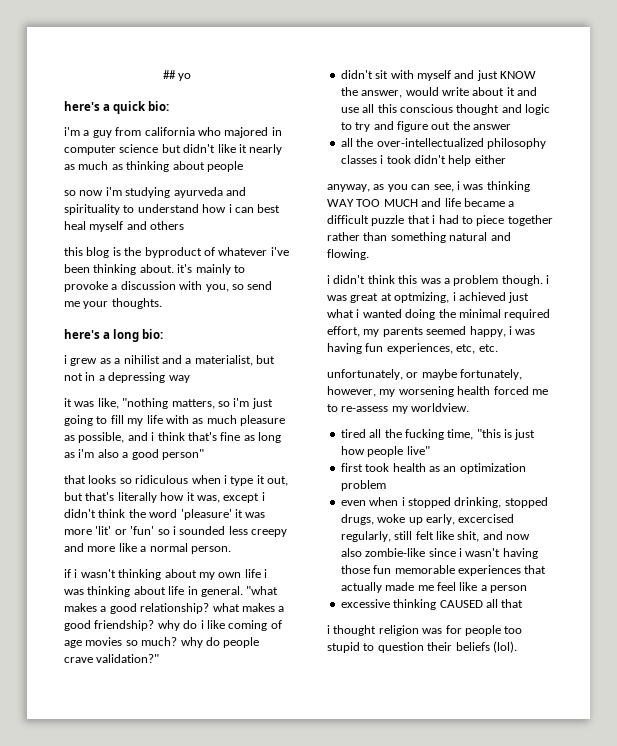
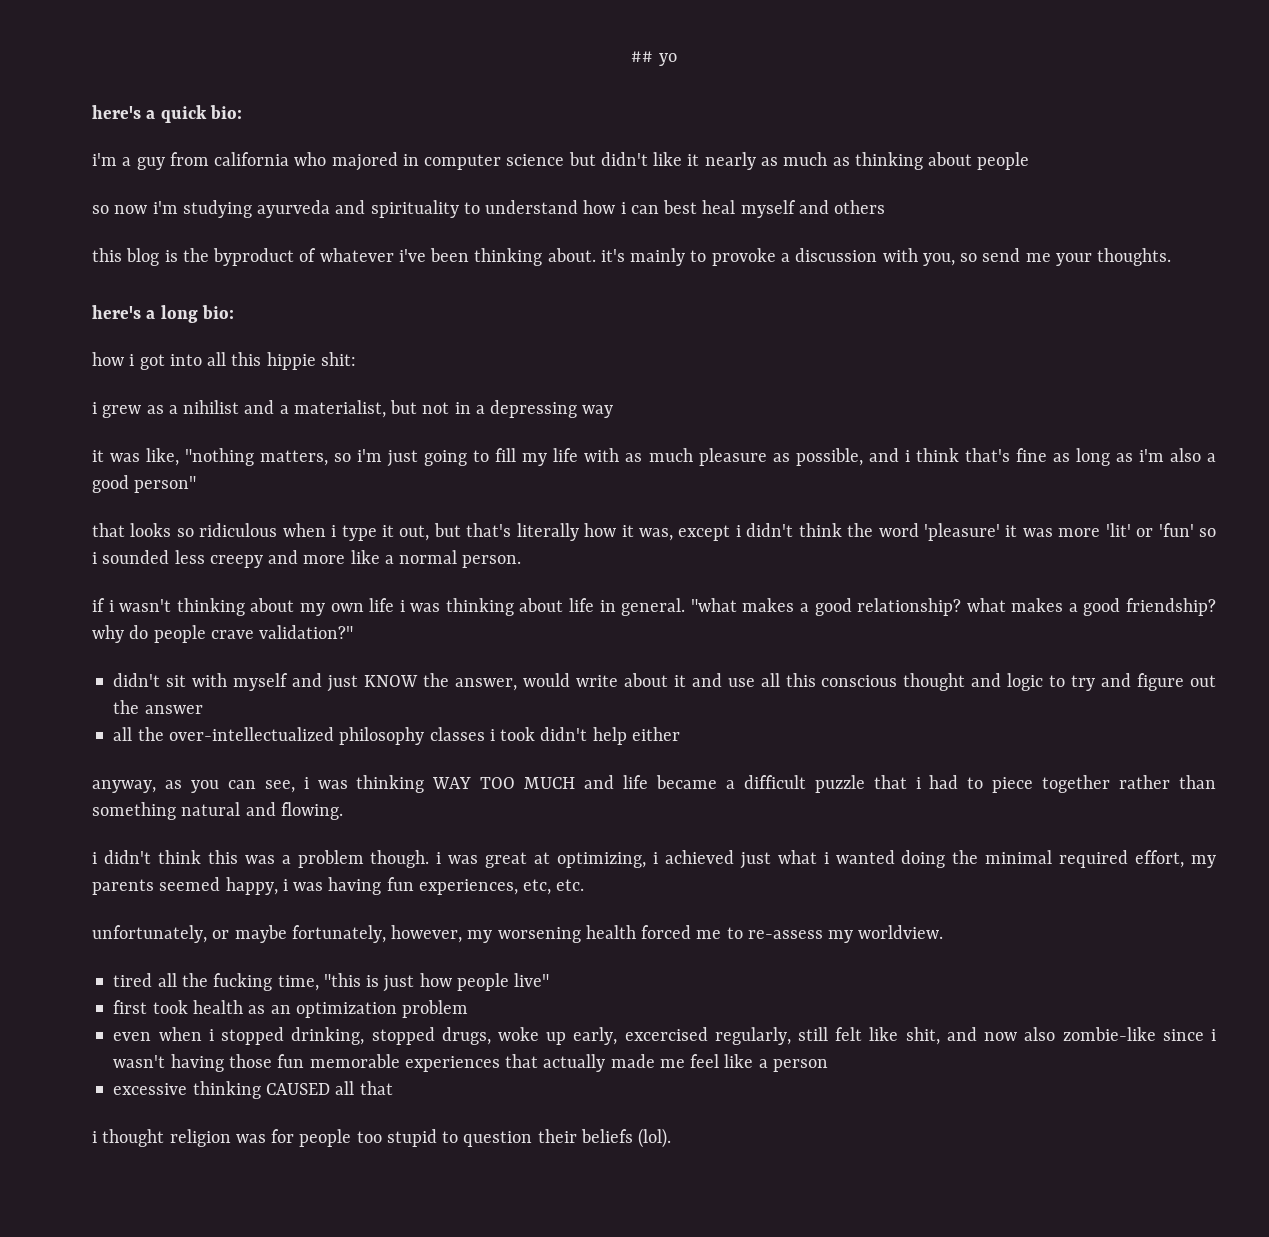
(164, 334) none -> [92,352,356,370] // how i got into all this hippie shit:
[200,620,282,631] [64,637,220,648] i like coming of age movies so much? why do -> (149, 632) none
[394,292,450,303] optmizing, -> [557,852,646,868] optimizing,

